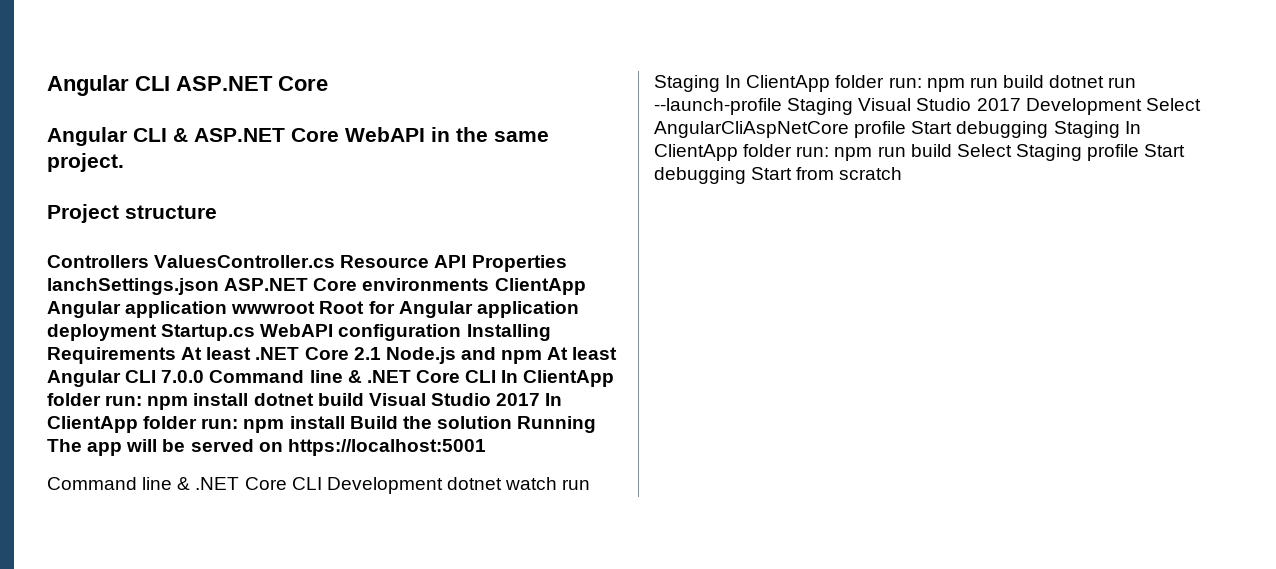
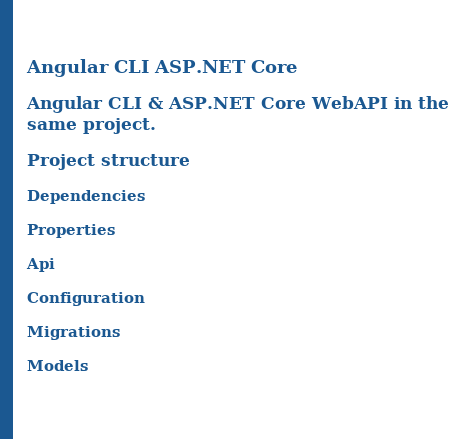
[47,255,567,272] [47,278,586,295] [47,301,579,318] [47,324,551,341] [47,347,618,364] [47,370,615,387] [47,393,563,410] [47,416,597,433] [47,439,486,456] [47,477,591,494] [654,75,1137,92] [654,98,1201,115] [654,121,1141,138] [654,144,1186,161] [654,167,903,184] Controllers ValuesController.cs Resource API Properties lanchSettings.json ASP.NET Core environments ClientApp Angular application wwwroot Root for Angular application deployment Startup.cs WebAPI configuration Installing Requirements At least .NET Core 2.1 Node.js and npm At least Angular CLI 7.0.0 Command line & .NET Core CLI In ClientApp folder run: npm install dotnet build Visual Studio 2017 In ClientApp folder run: npm install Build the solution Running The app will be served on https://localhost:5001 // Command line & .NET Core CLI Development dotnet watch run Staging In ClientApp folder run: npm run build dotnet run --launch-profile Staging Visual Studio 2017 Development Select AngularCliAspNetCore profile Start debugging Staging In ClientApp folder run: npm run build Select Staging profile Start debugging Start from scratch -> [27,190,145,204] [27,224,115,238] [26,258,55,272] [27,292,145,306] [27,326,120,340] [27,360,88,371] Dependencies // Properties // Api // Configuration // Migrations // Models

